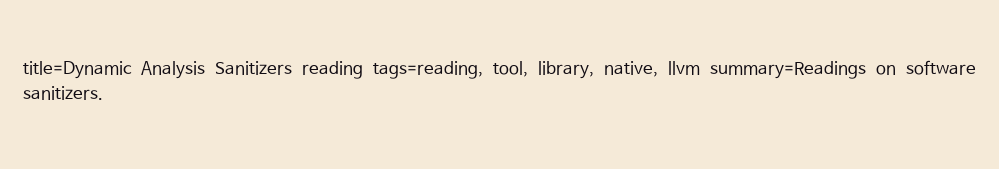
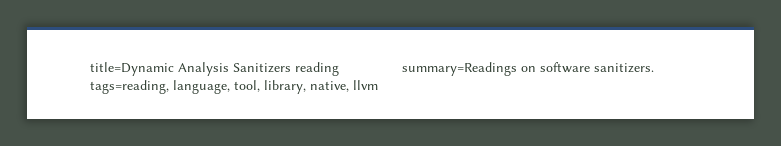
(483, 70) none -> [173,80,230,94] language,

